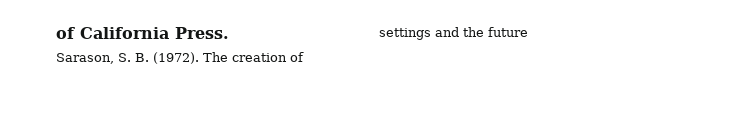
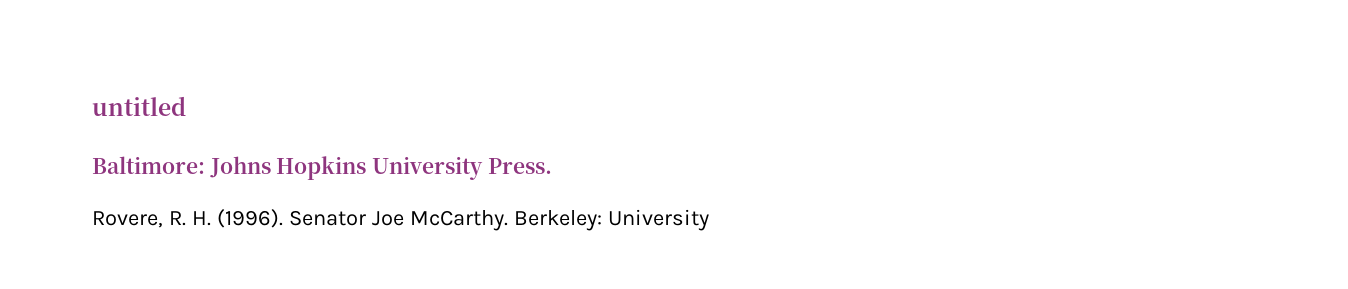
[56,27,229,39] [56,52,304,64] [379,27,528,40] of California Press. // Sarason, S. B. (1972). The creation of settings and the future -> [92,96,186,116] [92,156,552,180] [92,209,709,231] untitled // Baltimore: Johns Hopkins University Press. // Rovere, R. H. (1996). Senator Joe McCarthy. Berkeley: University

